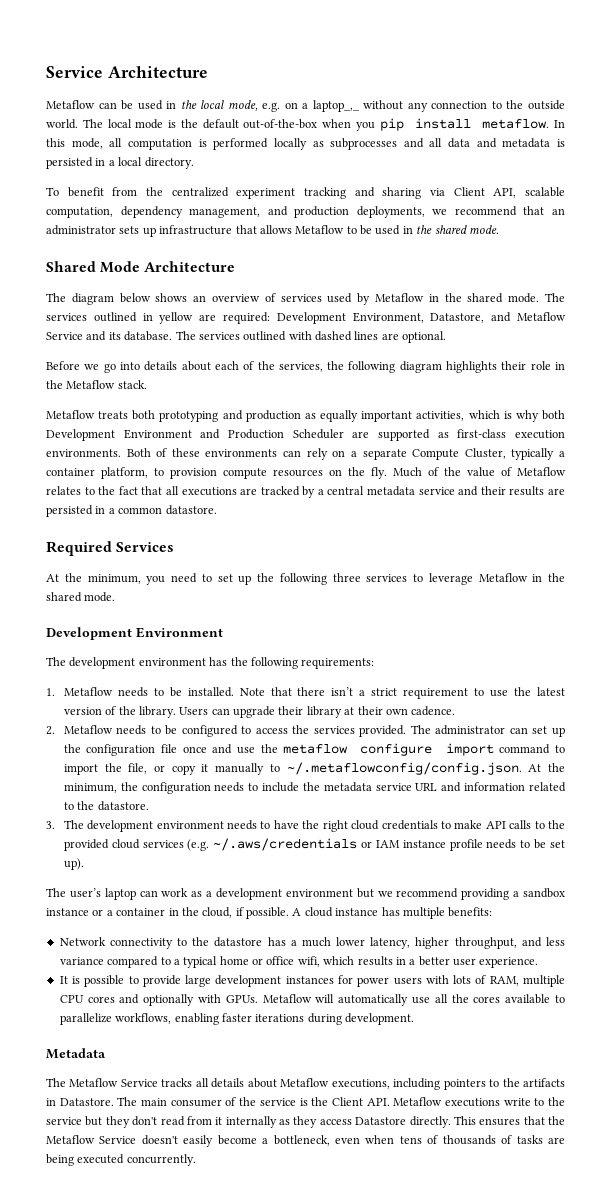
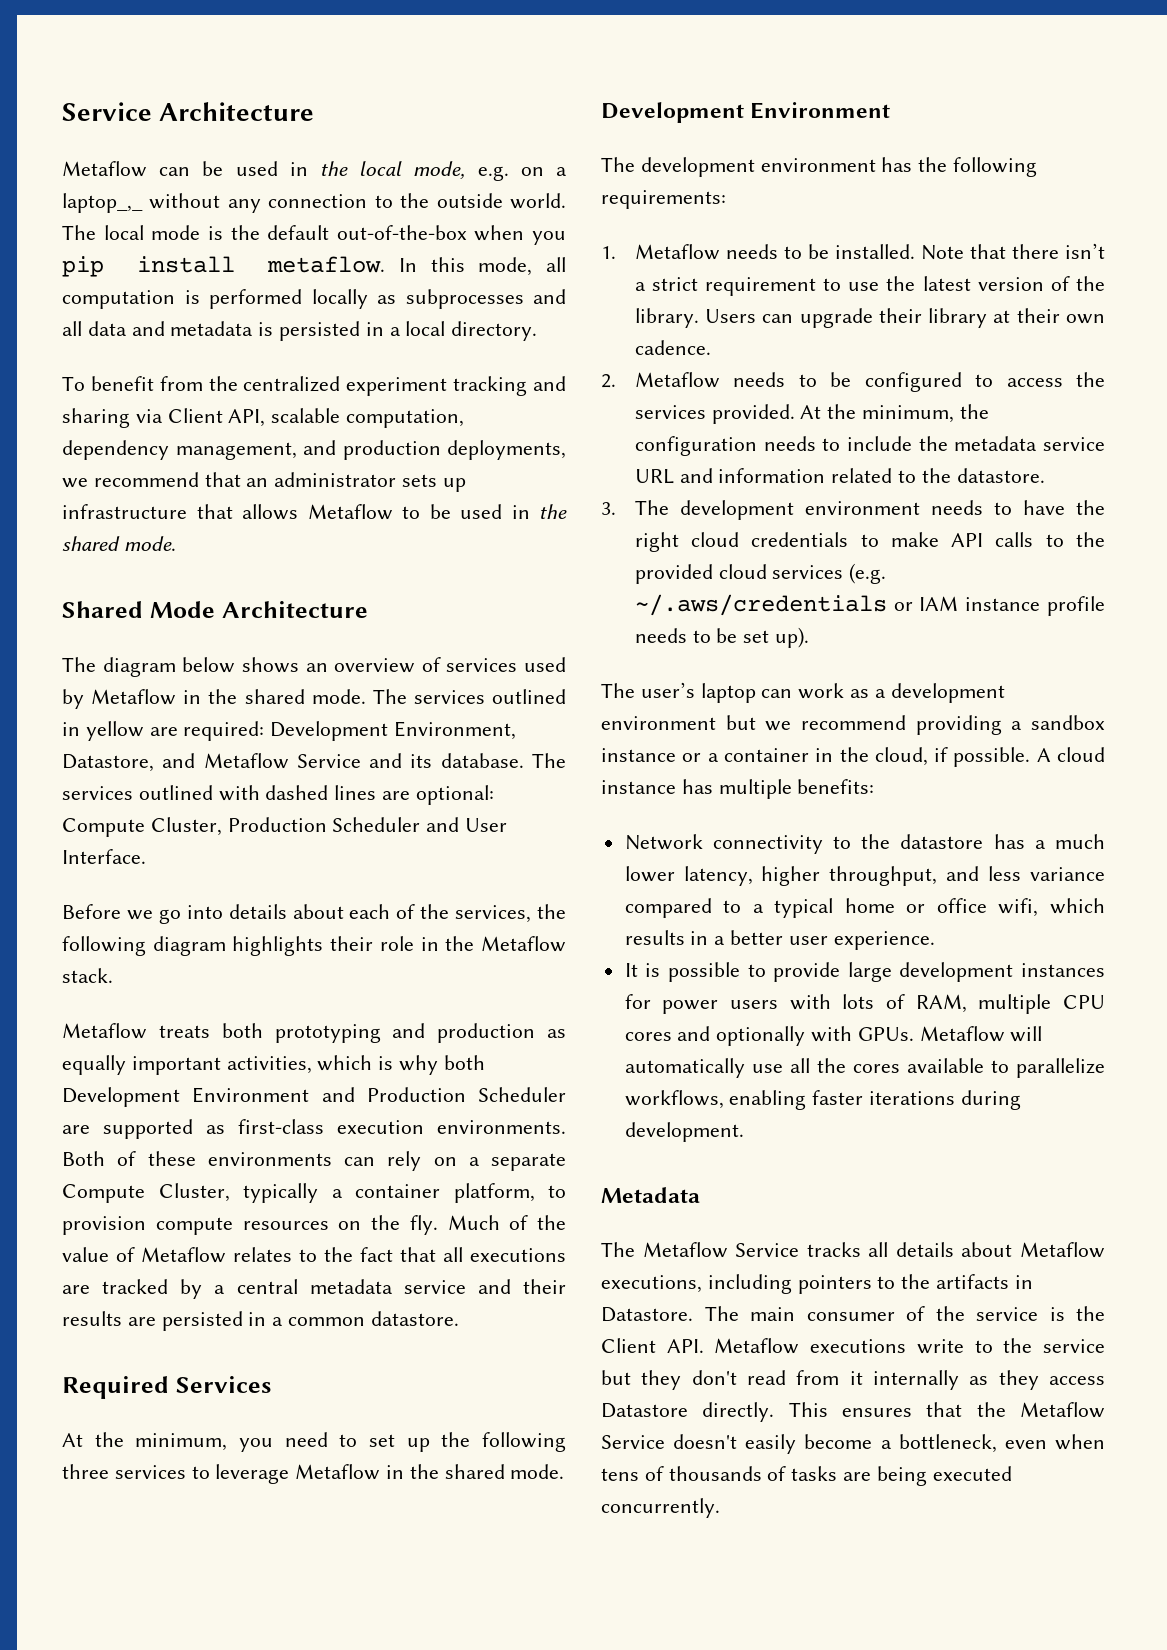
[402,331,447,343] optional. -> [415,785,494,805] [62,817,508,837] [62,849,146,864] optional: Compute Cluster, Production Scheduler and User Interface.
[410,725,566,737] [63,743,565,756] [63,762,522,775] The administrator can set up the configuration file once and use the metaflow configure import command to import the file, or copy it manually to ~/.metaflowconfig/config.json. -> (795, 414) none

